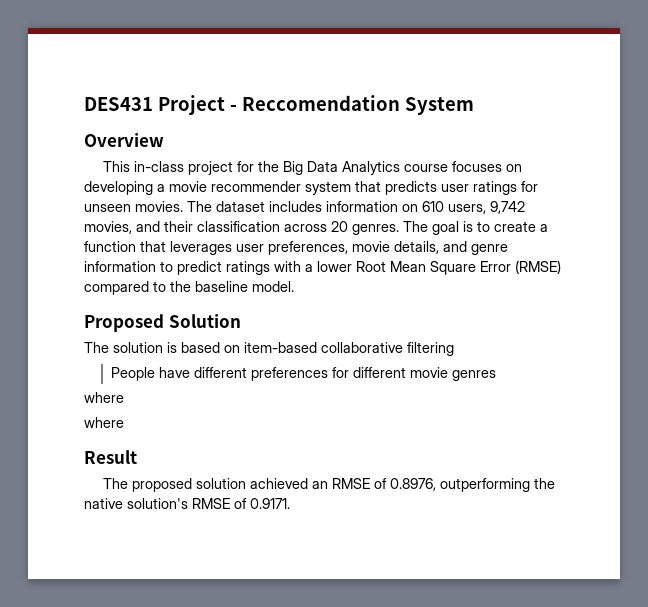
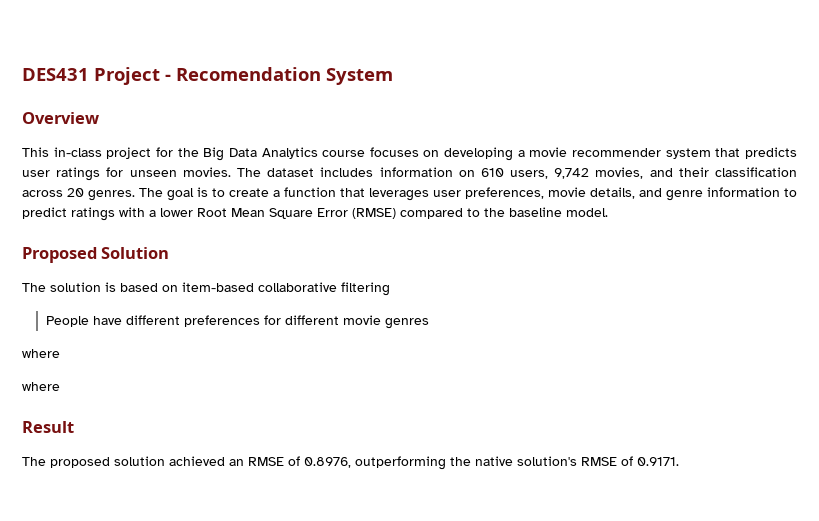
[241,95,400,111] Reccomendation -> [176,67,321,81] Recomendation

